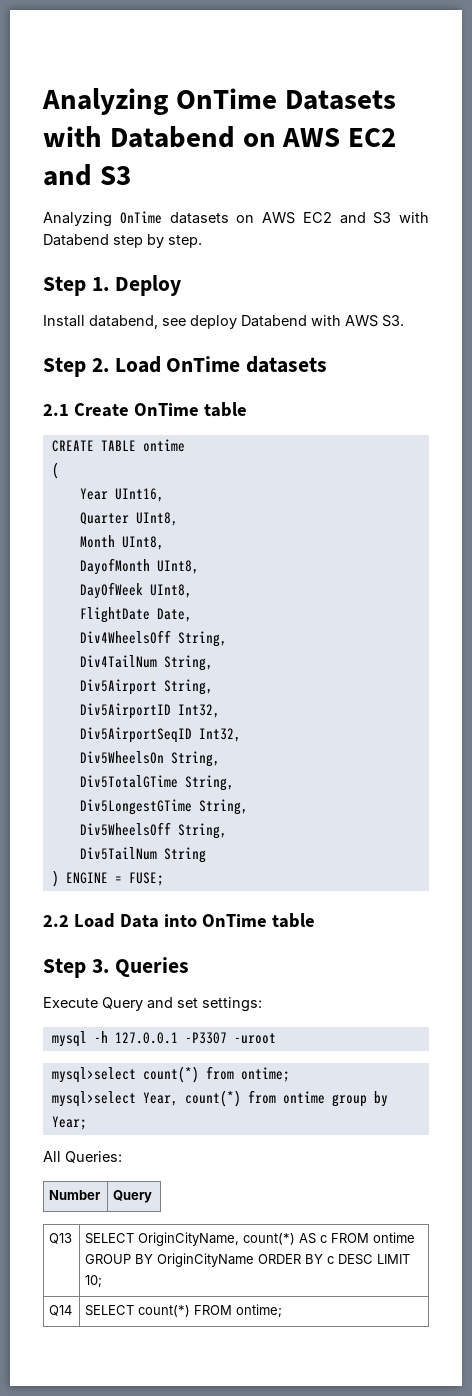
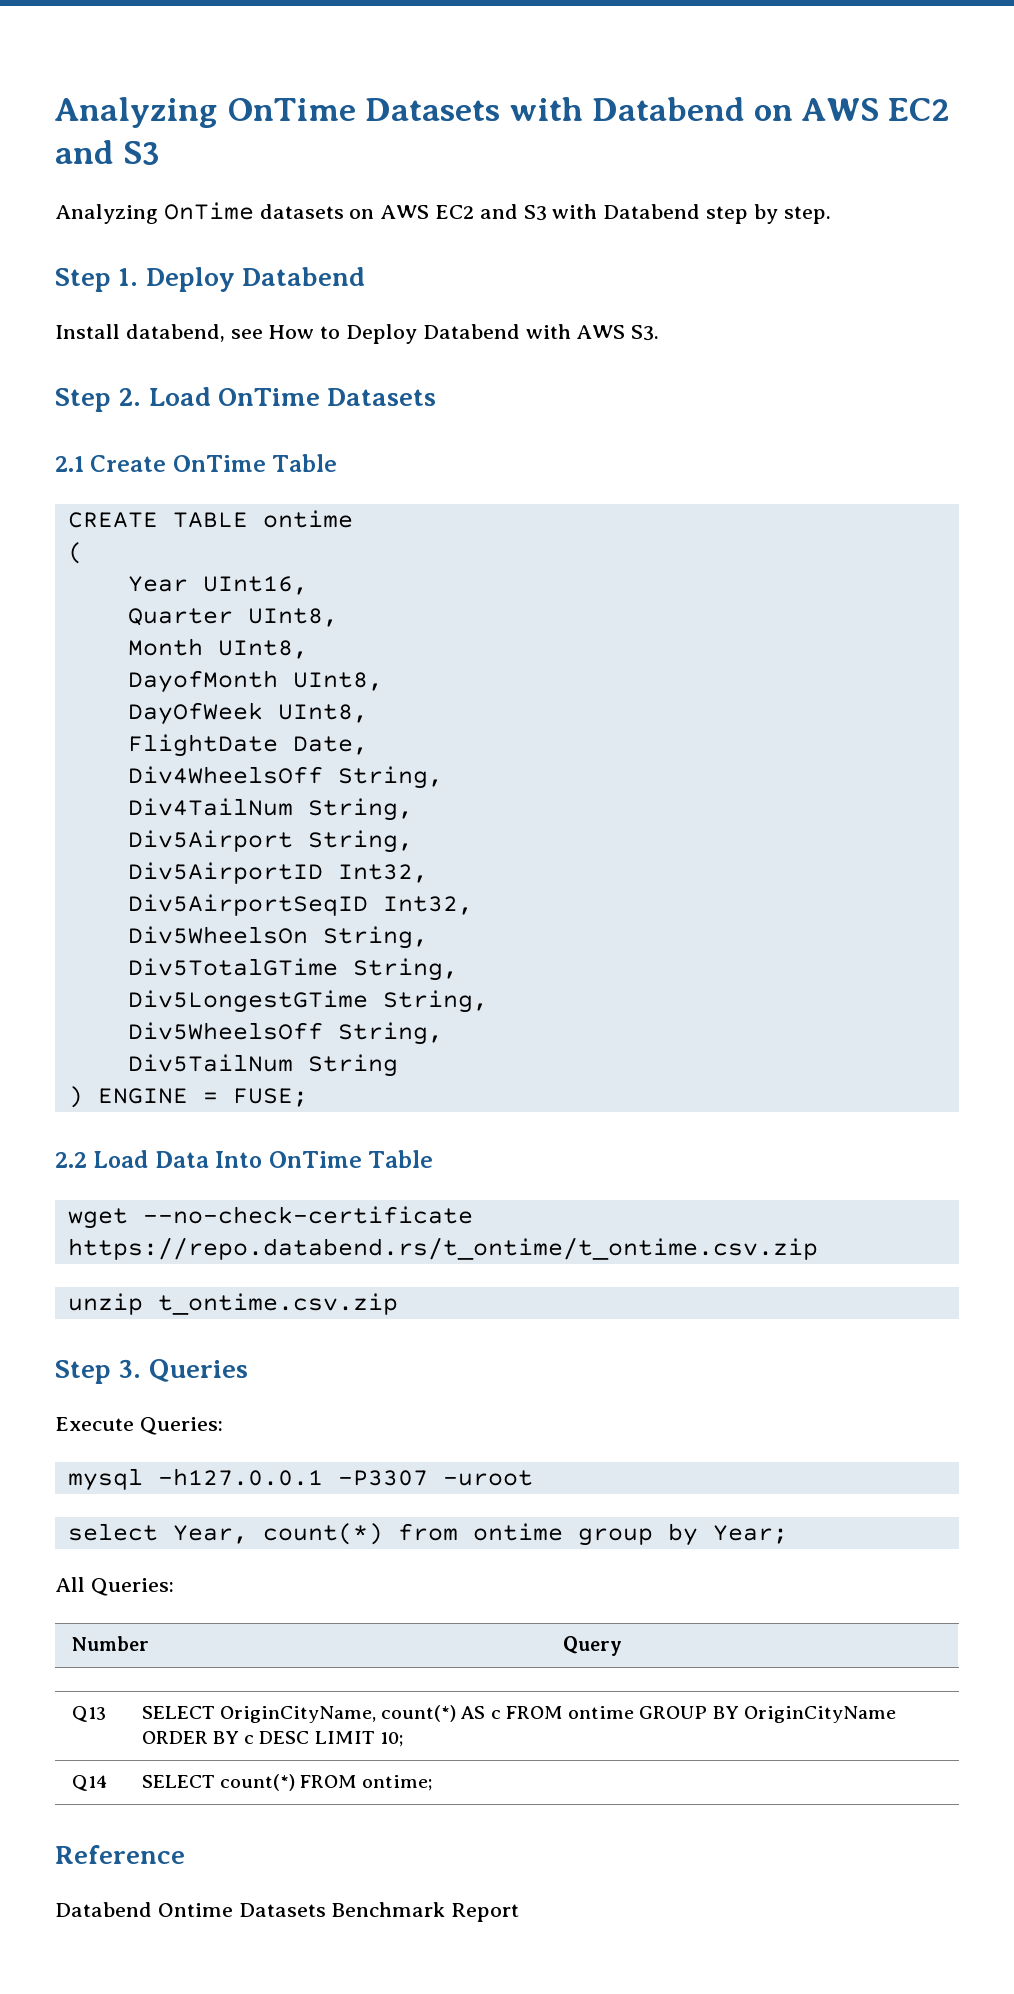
(181, 285) none -> [241,267,365,286] Databend
[190,315,237,329] deploy -> [268,324,418,344] How to Deploy
[246,356,328,373] datasets -> [327,388,437,406] Datasets
[203,402,247,417] table -> [272,454,338,472] Table
[163,913,315,928] into OnTime table -> [215,1150,434,1168] [67,1206,473,1229] [67,1237,818,1260] [67,1293,398,1315] Into OnTime Table // wget --no-check-certificate https://repo.databend.rs/t_ontime/t_ontime.csv.zip // unzip t_ontime.csv.zip
[102,997,262,1012] Query and set settings: -> [139,1417,223,1435] Queries:
[93,1031,178,1044] -h 127.0.0.1 -> [157,1468,323,1486] -h127.0.0.1
[51,1066,290,1083] [51,1091,136,1107] mysql>select count(*) from ontime; // mysql>select -> [67,1523,158,1541] select
(283, 1311) none -> [55,1845,185,1864] [55,1902,520,1922] // Reference // Databend Ontime Datasets Benchmark Report

